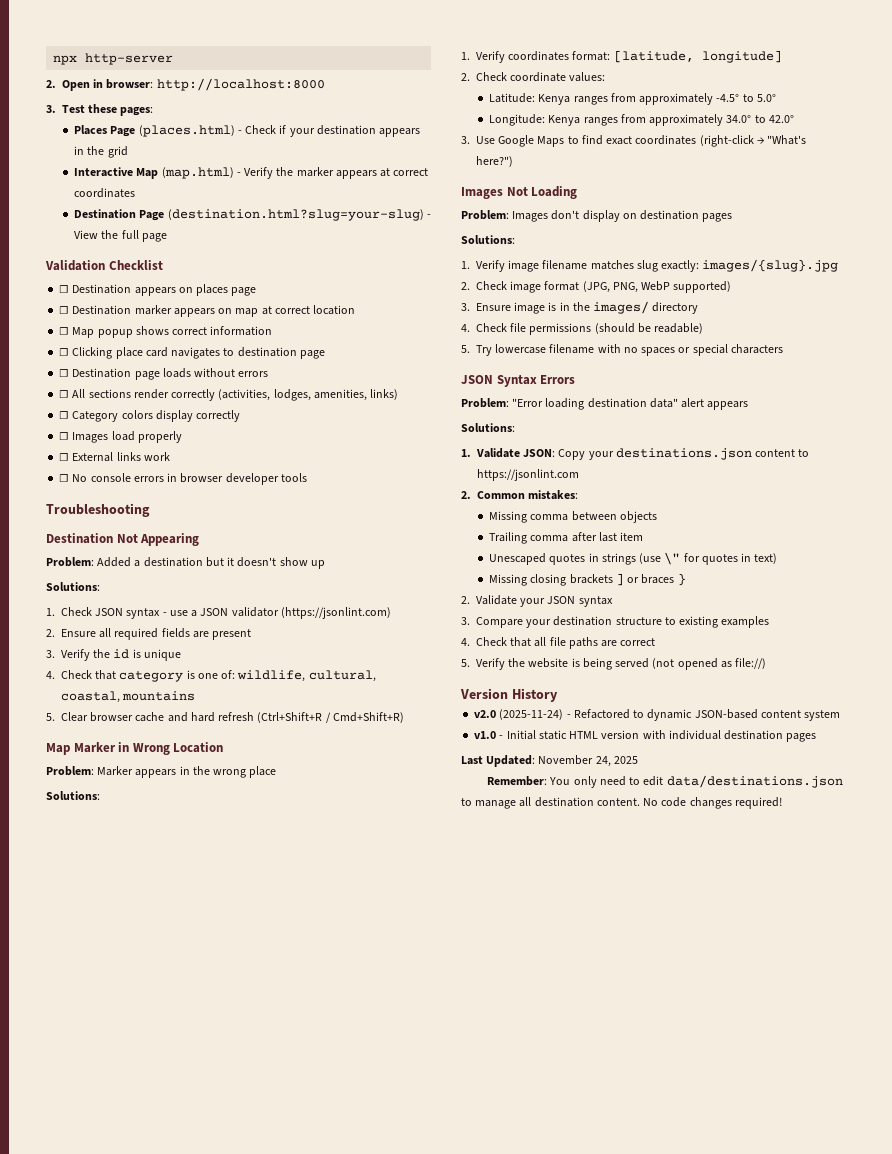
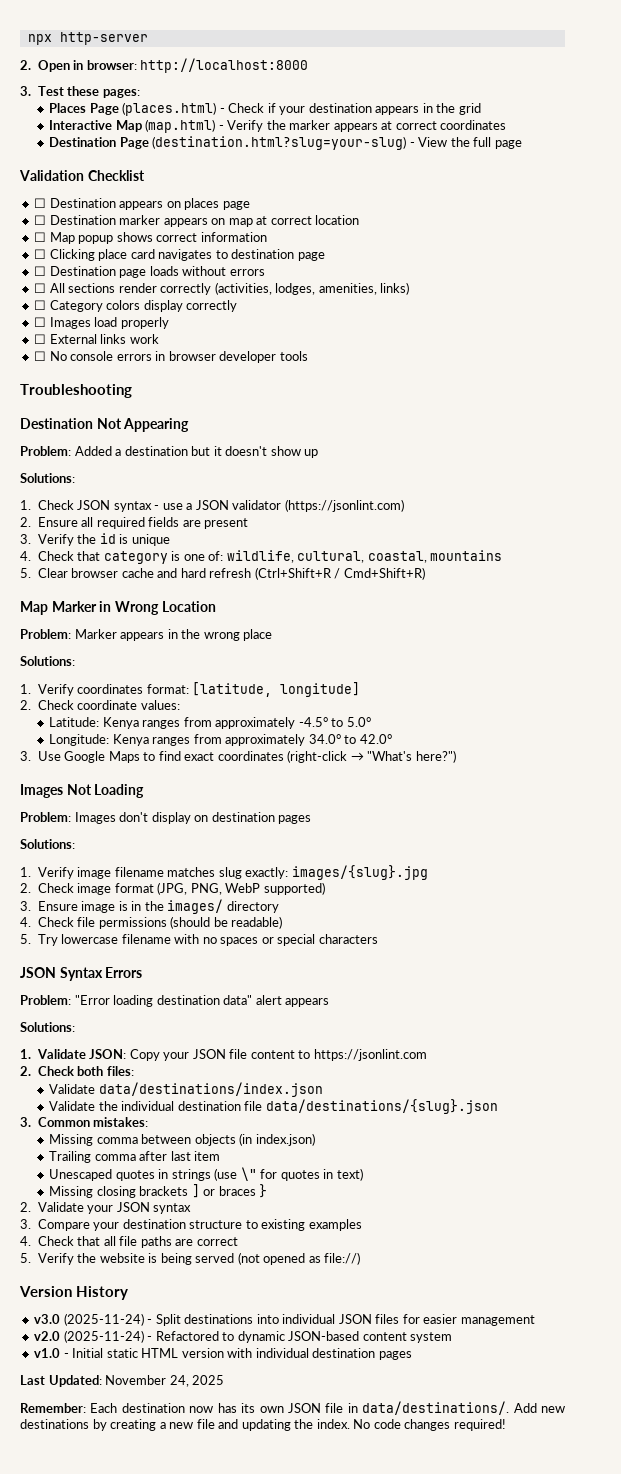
[615,448,752,460] destinations.json -> [192,1049,248,1059] JSON file
(471, 495) none -> [37,1066,134,1076] [49,1082,323,1097] [49,1099,498,1114] [20,1117,31,1127] Check both files: // Validate data/destinations/index.json // Validate the individual destination file data/destinations/{slug}.json // 3.
(657, 517) none -> [239,1133,315,1146] (in index.json)
(558, 695) none -> [34,1313,535,1326] // v3.0 (2025-11-24) - Split destinations into individual JSON files for easier management
[549,775,843,788] [461,797,640,809] You only need to edit data/destinations.json to manage all destination content. -> [90,1401,566,1415] [20,1419,350,1431] Each destination now has its own JSON file in data/destinations/. Add new destinations by creating a new file and updating the index.

